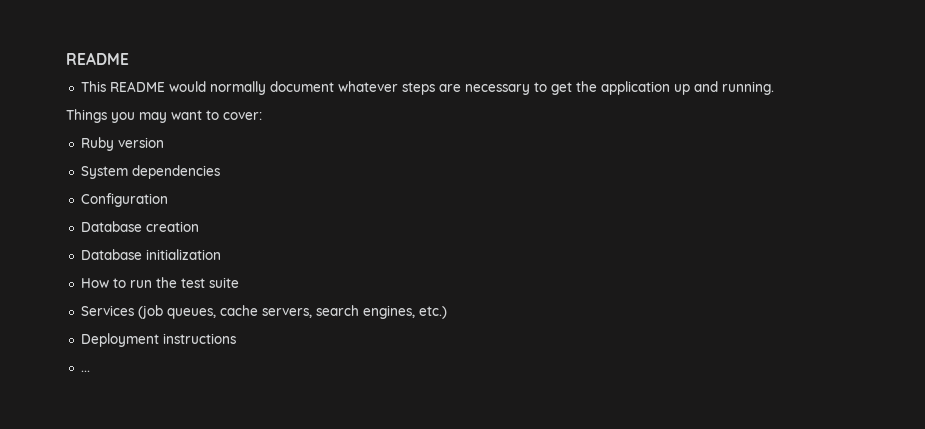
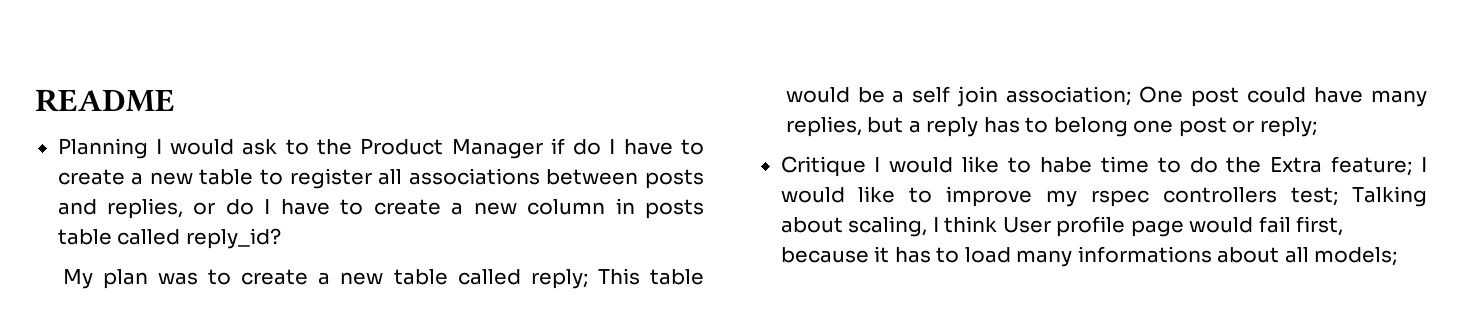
[80,81,774,95] [66,109,262,123] [80,137,164,151] [80,165,220,179] [80,193,168,207] [80,221,199,232] [80,249,221,260] [80,277,239,288] [80,305,447,319] [80,333,236,347] [80,370,90,372] This README would normally document whatever steps are necessary to get the application up and running. // Things you may want to cover: // Ruby version // System dependencies // Configuration // Database creation // Database initialization // How to run the test suite // Services (job queues, cache servers, search engines, etc.) // Deployment instructions // ... -> [57,138,705,159] [57,168,704,189] [57,198,704,219] [57,228,281,249] [62,268,704,289] [785,86,1427,107] [785,116,1317,137] [780,156,1428,177] [780,186,1427,207] [780,216,1344,237] [780,246,1398,267] Planning I would ask to the Product Manager if do I have to create a new table to register all associations between posts and replies, or do I have to create a new column in posts table called reply_id? // My plan was to create a new table called reply; This table would be a self join association; One post could have many replies, but a reply has to belong one post or reply; // Critique I would like to habe time to do the Extra feature; I would like to improve my rspec controllers test; Talking about scaling, I think User profile page would fail first, because it has to load many informations about all models;

